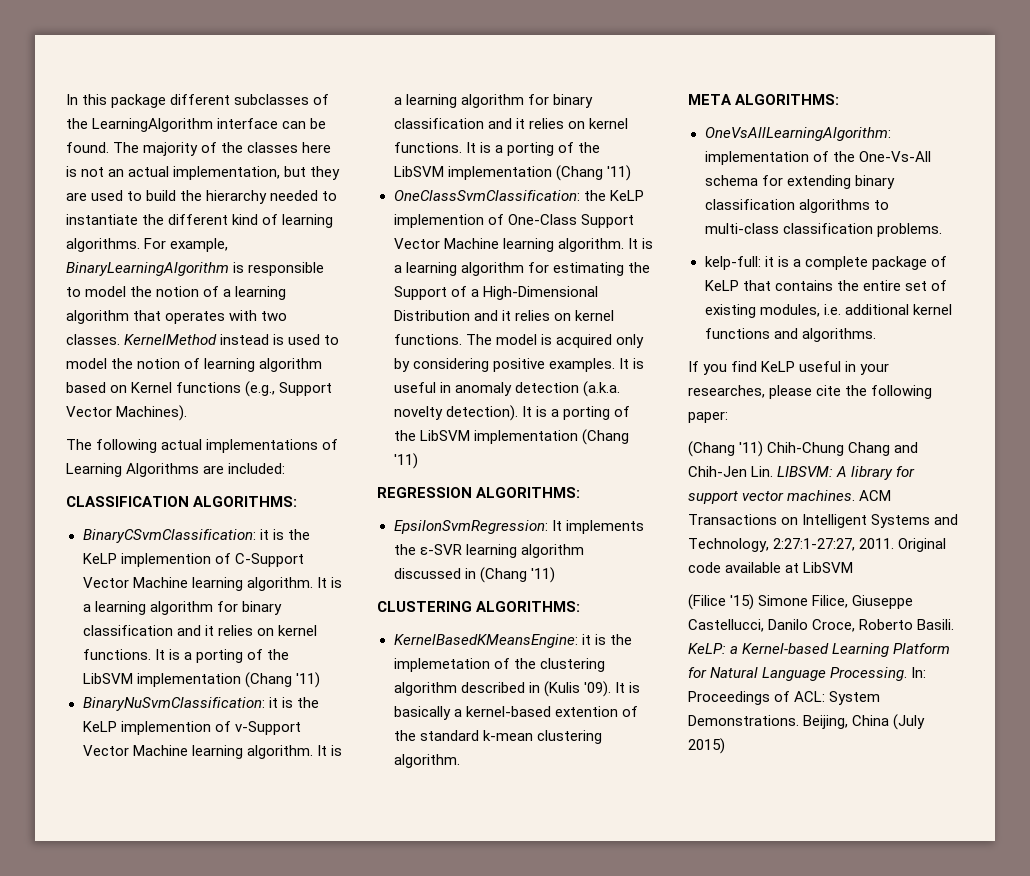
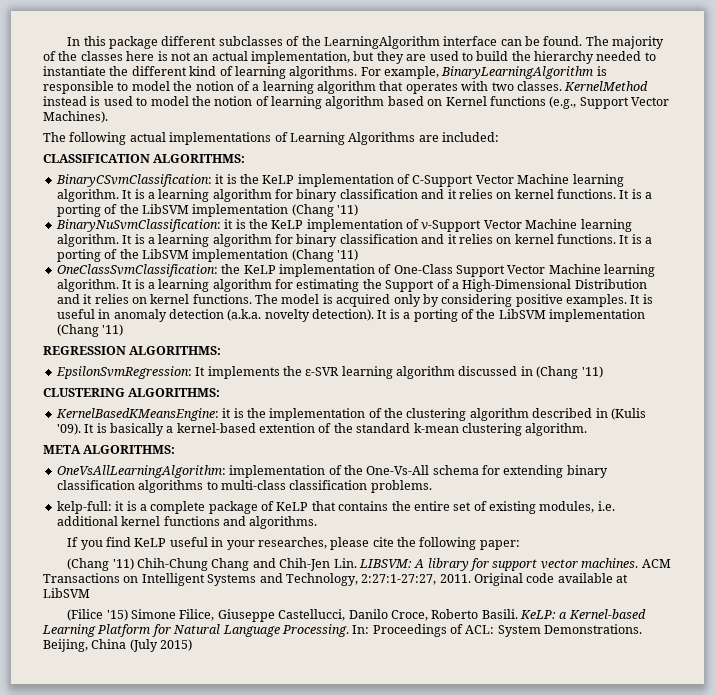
[120,553,211,567] implemention -> [297,174,394,187] implementation
[120,721,211,735] implemention -> [306,219,403,232] implementation
[393,214,484,228] implemention -> [278,264,375,277] implementation
[393,658,490,672] implemetation -> [269,408,366,421] implementation

